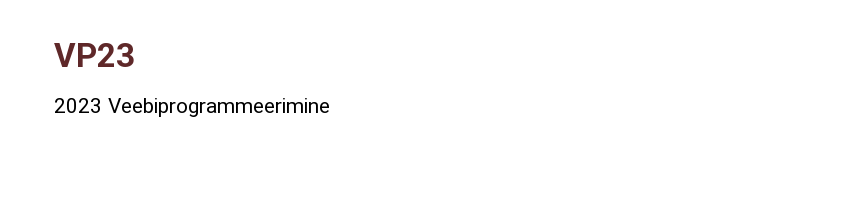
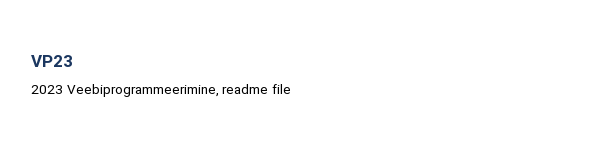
[108,98,330,117] Veebiprogrammeerimine -> [66,84,291,97] Veebiprogrammeerimine, readme file

